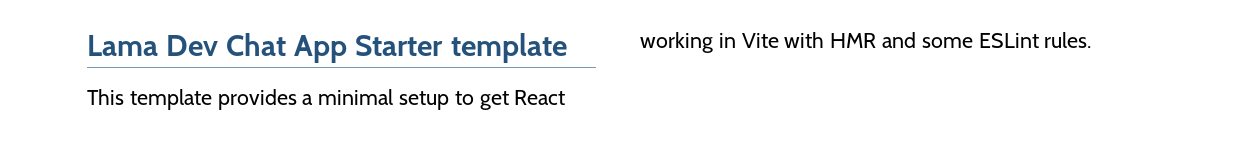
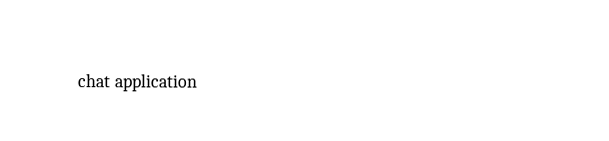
[87,33,567,63] [87,89,566,110] [640,32,1092,53] Lama Dev Chat App Starter template // This template provides a minimal setup to get React working in Vite with HMR and some ESLint rules. -> [77,73,197,92] chat application

